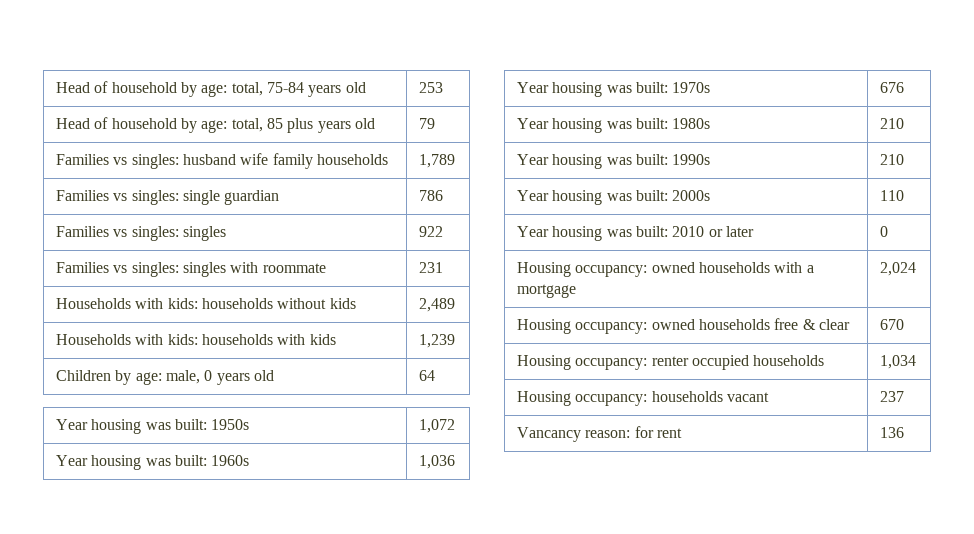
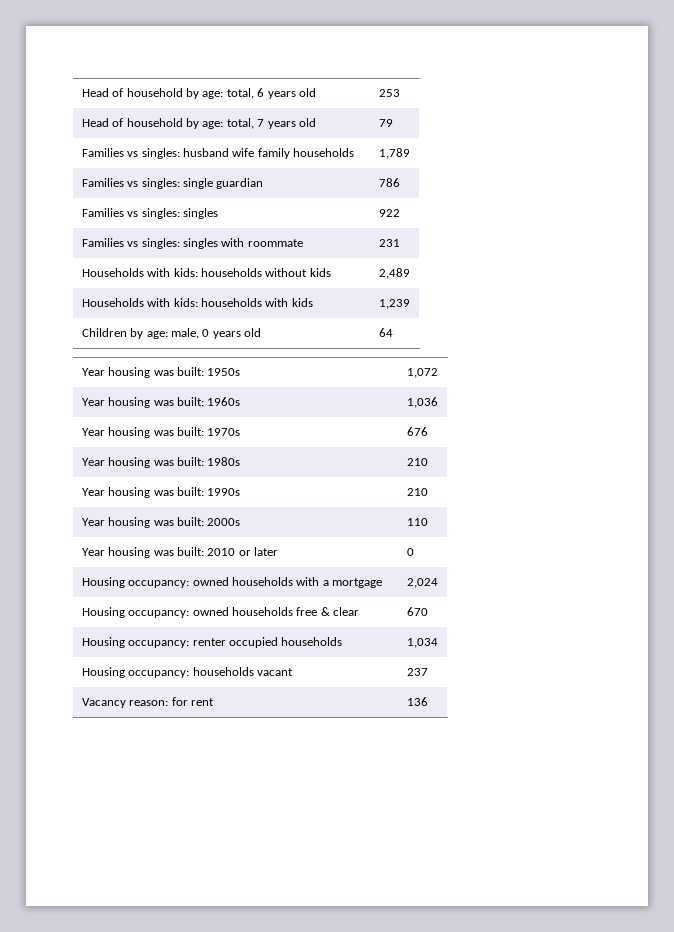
[55,81,304,97] Head of household by age: total, 75-84 -> [81,88,265,99] Head of household by age: total, 6
[266,118,314,133] 85 plus -> [257,119,265,127] 7
[516,427,581,442] Vancancy -> [81,698,126,708] Vacancy

